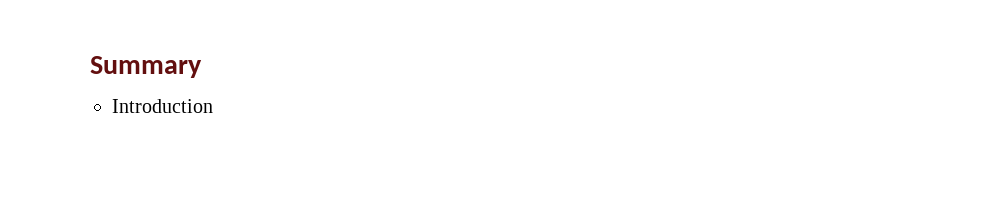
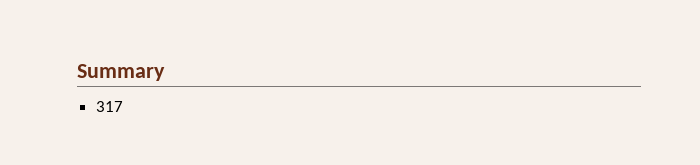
[112,99,213,113] Introduction -> [95,101,123,112] 317

